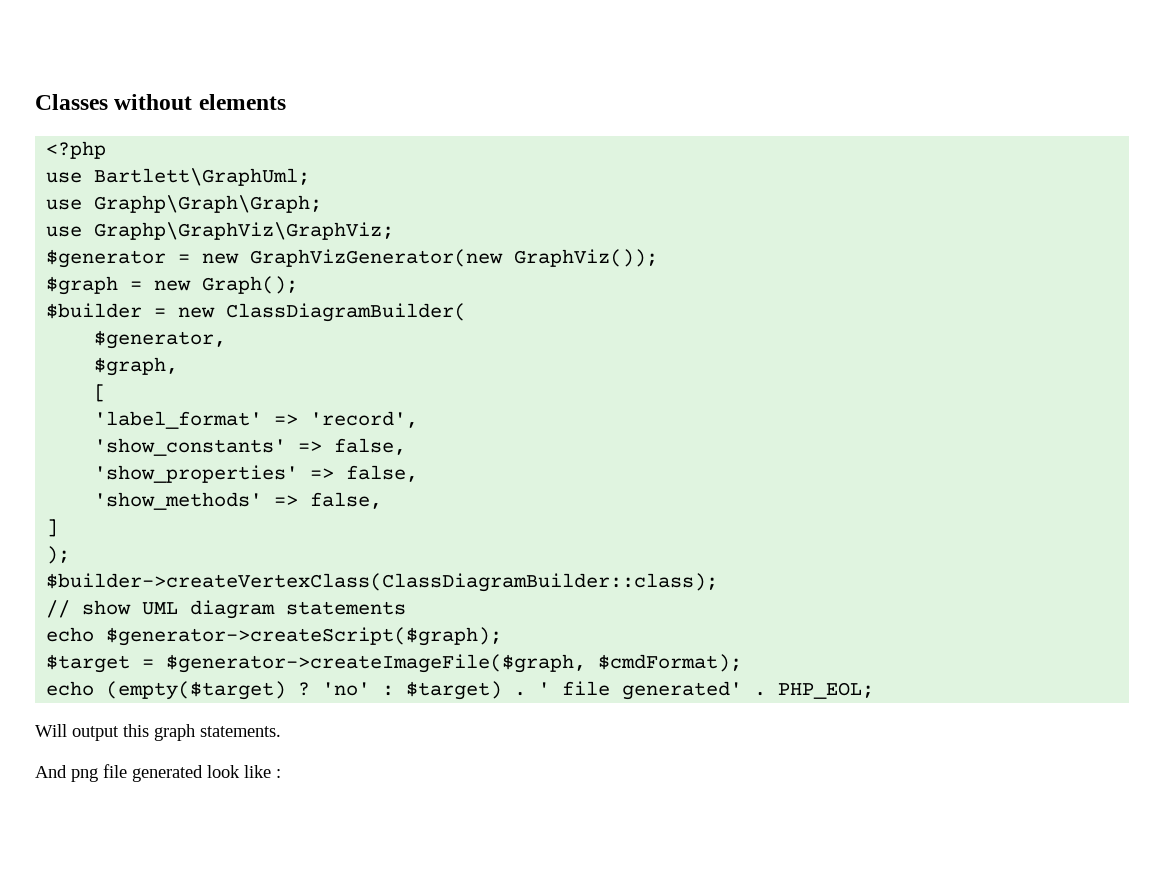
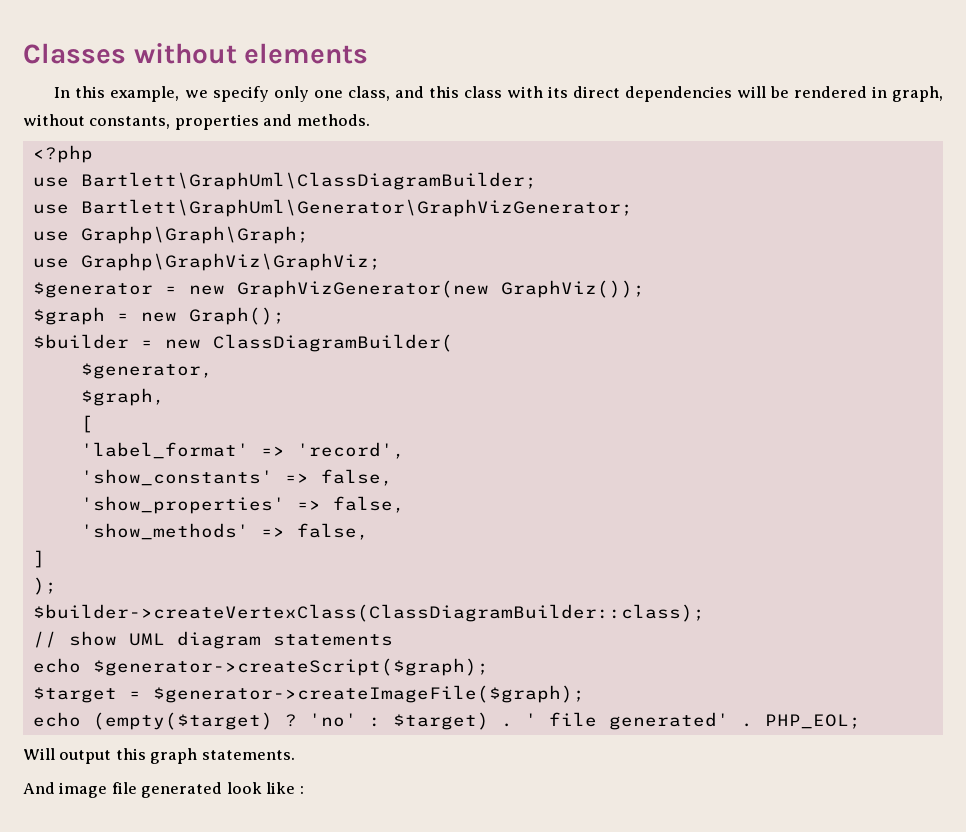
(286, 102) none -> [54,86,944,102] [23,114,370,130] // In this example, we specify only one class, and this class with its direct dependencies will be rendered in graph, without constants, properties and methods.
[94,168,311,186] Bartlett\GraphUml; -> [80,172,537,190] [32,199,633,217] Bartlett\GraphUml\ClassDiagramBuilder; // use Bartlett\GraphUml\Generator\GraphVizGenerator;
[166,654,743,673] $generator->createImageFile($graph, $cmdFormat); -> [152,685,585,703] $generator->createImageFile($graph);
[71,768,98,782] png -> [59,782,108,798] image

